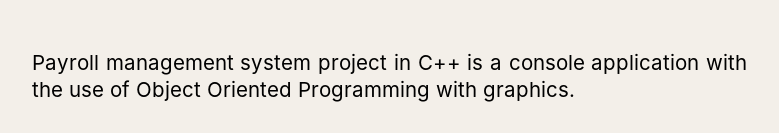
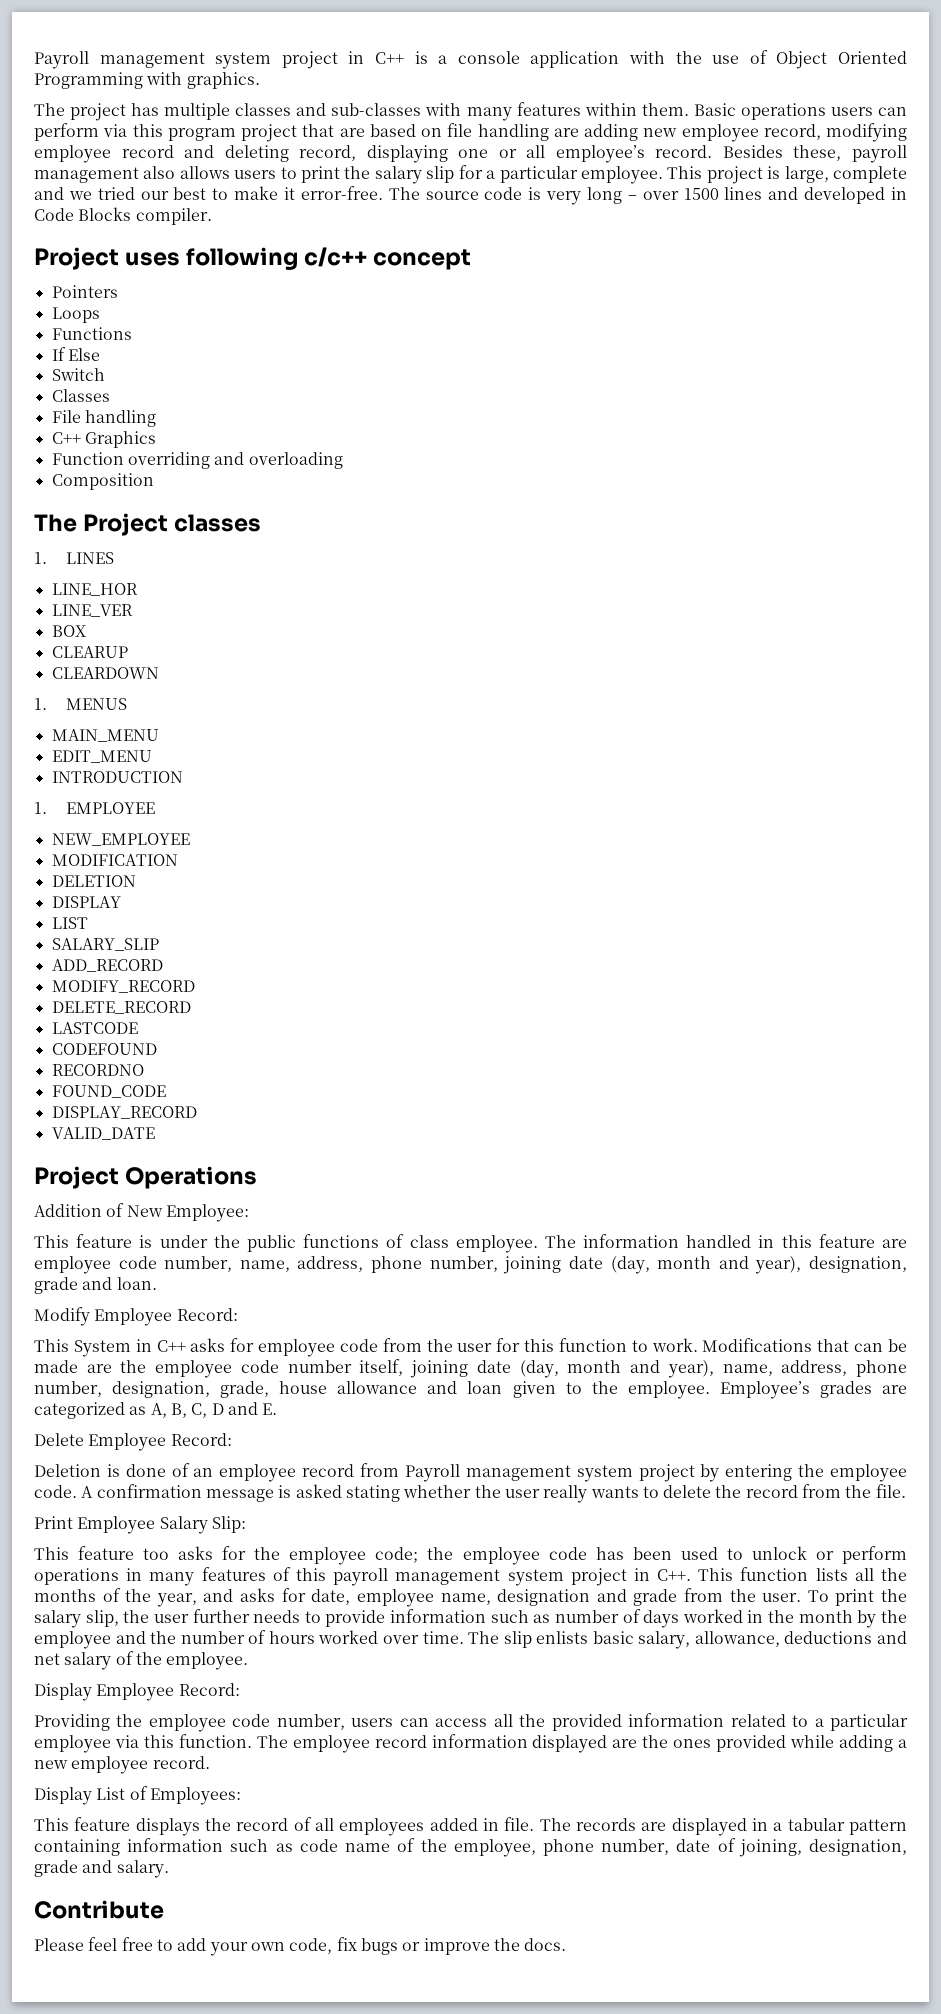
(575, 91) none -> [34,102,908,121] [34,123,907,142] [34,145,908,163] [34,165,907,184] [34,186,908,205] [34,207,212,225] [34,247,472,270] [51,285,118,298] [51,307,100,323] [51,327,132,340] [51,347,100,361] [51,368,105,381] [51,389,110,402] [51,410,156,427] [51,431,156,448] [51,452,343,469] [51,473,154,490] [34,513,262,536] [34,552,114,564] [51,583,138,596] [51,604,133,617] [51,625,86,637] [51,646,128,658] [51,667,159,679] [34,698,127,710] [51,729,159,742] [51,750,152,763] [51,771,183,783] [34,802,155,814] [51,833,190,846] [51,854,178,866] [51,875,136,887] [51,896,121,908] [51,917,88,929] [51,938,159,951] [51,959,163,972] [51,980,195,993] [51,1001,191,1014] [51,1022,138,1034] [51,1043,157,1055] [51,1064,144,1076] [51,1085,166,1098] [51,1106,197,1119] [51,1127,155,1140] [34,1166,258,1189] [34,1203,249,1222] [34,1234,907,1253] [34,1256,908,1274] [34,1277,157,1294] [34,1307,238,1326] [34,1338,908,1357] [34,1359,908,1378] [34,1381,908,1399] [34,1402,278,1419] [34,1433,232,1451] [34,1463,908,1482] [34,1484,906,1503] [34,1516,246,1534] [34,1546,907,1565] [34,1567,907,1586] [34,1588,907,1607] [34,1609,908,1628] [34,1630,907,1649] [34,1651,249,1670] [34,1683,240,1701] [34,1713,909,1732] [34,1734,908,1753] [34,1756,210,1774] [34,1786,241,1805] [34,1817,908,1836] [34,1838,907,1857] [34,1860,169,1878] [34,1900,164,1919] [34,1937,567,1956] // The project has multiple classes and sub-classes with many features within them. Basic operations users can perform via this program project that are based on file handling are adding new employee record, modifying employee record and deleting record, displaying one or all employee’s record. Besides these, payroll management also allows users to print the salary slip for a particular employee. This project is large, complete and we tried our best to make it error-free. The source code is very long – over 1500 lines and developed in Code Blocks compiler. // Project uses following c/c++ concept // Pointers // Loops // Functions // If Else // Switch // Classes // File handling // C++ Graphics // Function overriding and overloading // Composition // The Project classes // 1. LINES // LINE_HOR // LINE_VER // BOX // CLEARUP // CLEARDOWN // 1. MENUS // MAIN_MENU // EDIT_MENU // INTRODUCTION // 1. EMPLOYEE // NEW_EMPLOYEE // MODIFICATION // DELETION // DISPLAY // LIST // SALARY_SLIP // ADD_RECORD // MODIFY_RECORD // DELETE_RECORD // LASTCODE // CODEFOUND // RECORDNO // FOUND_CODE // DISPLAY_RECORD // VALID_DATE // Project Operations // Addition of New Employee: // This feature is under the public functions of class employee. The information handled in this feature are employee code number, name, address, phone number, joining date (day, month and year), designation, grade and loan. // Modify Employee Record: // This System in C++ asks for employee code from the user for this function to work. Modifications that can be made are the employee code number itself, joining date (day, month and year), name, address, phone number, designation, grade, house allowance and loan given to the employee. Employee’s grades are categorized as A, B, C, D and E. // Delete Employee Record: // Deletion is done of an employee record from Payroll management system project by entering the employee code. A confirmation message is asked stating whether the user really wants to delete the record from the file. // Print Employee Salary Slip: // This feature too asks for the employee code; the employee code has been used to unlock or perform operations in many features of this payroll management system project in C++. This function lists all the months of the year, and asks for date, employee name, designation and grade from the user. To print the salary slip, the user further needs to provide information such as number of days worked in the month by the employee and the number of hours worked over time. The slip enlists basic salary, allowance, deductions and net salary of the employee. // Display Employee Record: // Providing the employee code number, users can access all the provided information related to a particular employee via this function. The employee record information displayed are the ones provided while adding a new employee record. // Display List of Employees: // This feature displays the record of all employees added in file. The records are displayed in a tabular pattern containing information such as code name of the employee, phone number, date of joining, designation, grade and salary. // Contribute // Please feel free to add your own code, fix bugs or improve the docs.

